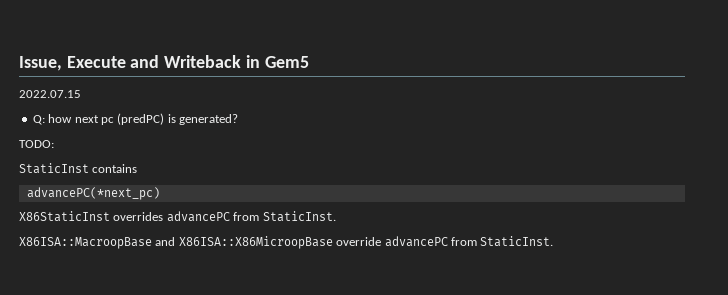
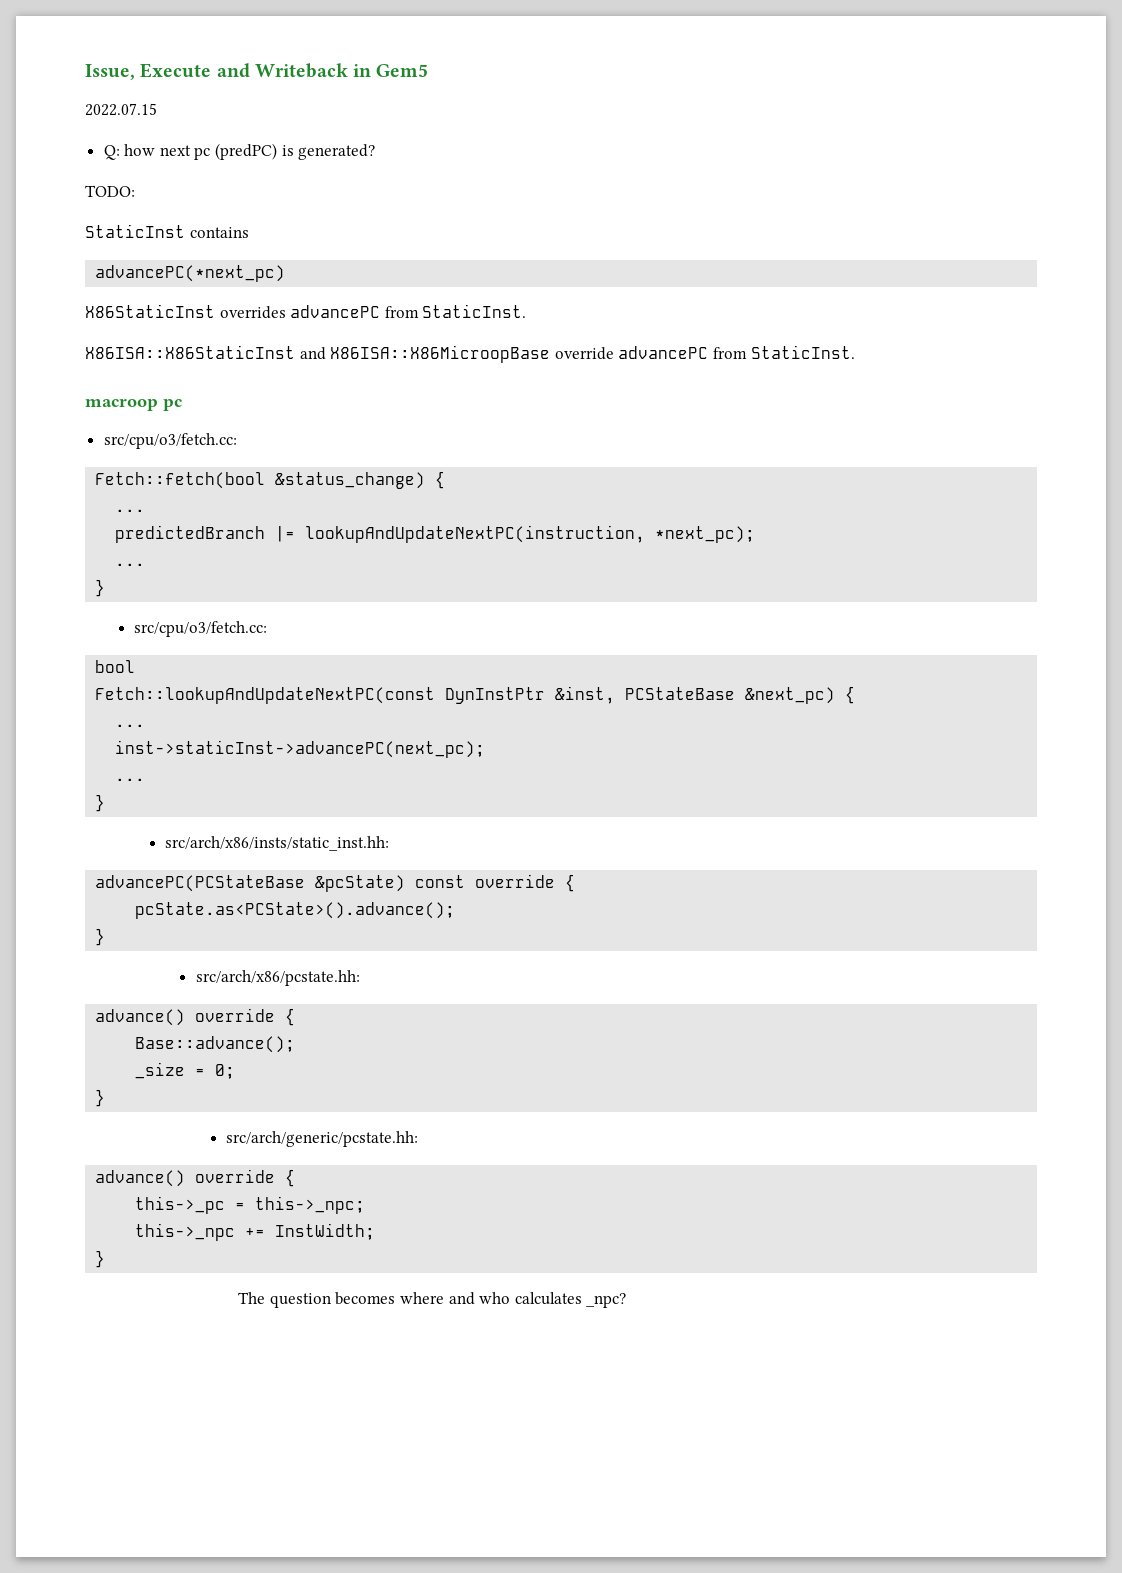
[19,237,152,249] X86ISA::MacroopBase -> [85,345,295,359] X86ISA::X86StaticInst
(554, 241) none -> [85,398,182,411] [103,433,237,449] [95,471,446,489] [115,509,146,512] [115,525,756,543] [115,563,146,566] [95,579,106,597] [134,621,268,637] [95,660,136,673] [95,686,856,704] [115,724,146,727] [115,740,486,758] [115,778,146,781] [95,794,106,812] [164,836,389,851] [95,874,576,892] [135,902,456,919] [95,928,106,946] [195,970,360,986] [95,1008,296,1026] [135,1036,296,1053] [135,1062,236,1079] [95,1089,106,1107] [226,1131,419,1147] [95,1169,296,1187] [135,1196,366,1214] [135,1223,376,1241] [95,1250,106,1268] [238,1292,627,1308] // macroop pc // src/cpu/o3/fetch.cc: // Fetch::fetch(bool &status_change) { // ... // predictedBranch |= lookupAndUpdateNextPC(instruction, *next_pc); // ... // } // src/cpu/o3/fetch.cc: // bool // Fetch::lookupAndUpdateNextPC(const DynInstPtr &inst, PCStateBase &next_pc) { // ... // inst->staticInst->advancePC(next_pc); // ... // } // src/arch/x86/insts/static_inst.hh: // advancePC(PCStateBase &pcState) const override { // pcState.as<PCState>().advance(); // } // src/arch/x86/pcstate.hh: // advance() override { // Base::advance(); // _size = 0; // } // src/arch/generic/pcstate.hh: // advance() override { // this->_pc = this->_npc; // this->_npc += InstWidth; // } // The question becomes where and who calculates _npc?

